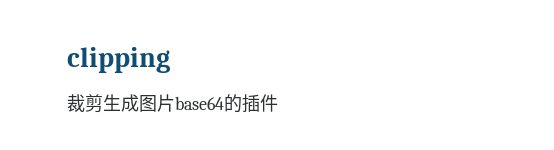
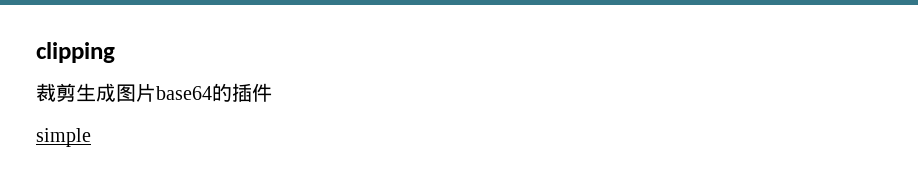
(278, 103) none -> [36,128,91,147] // simple

